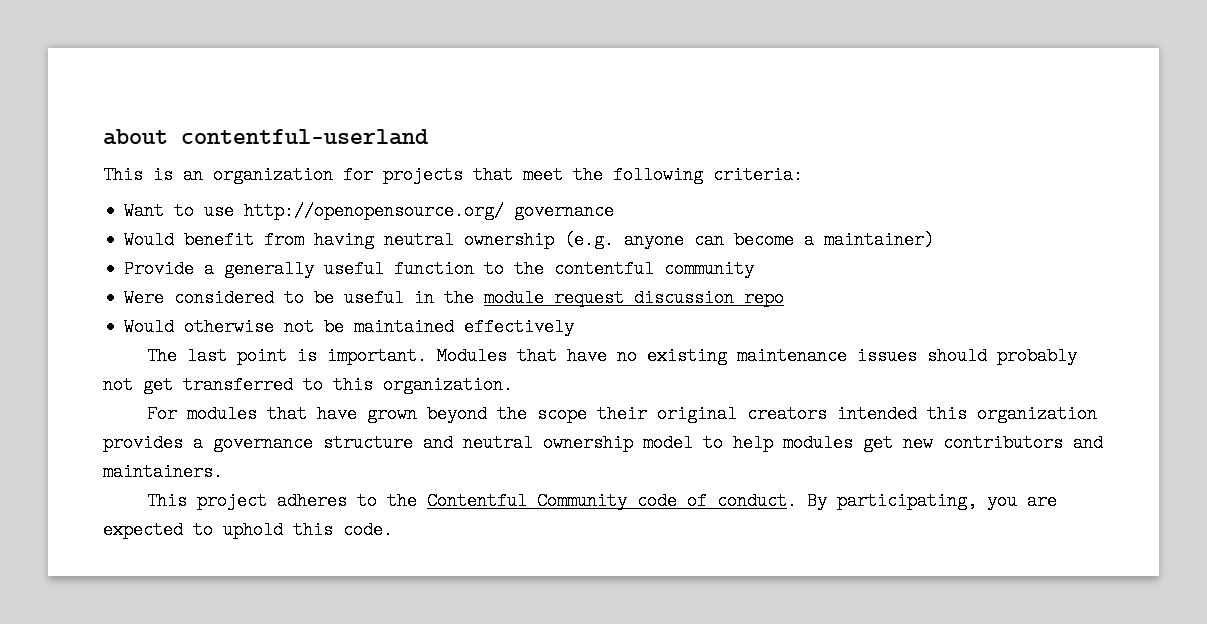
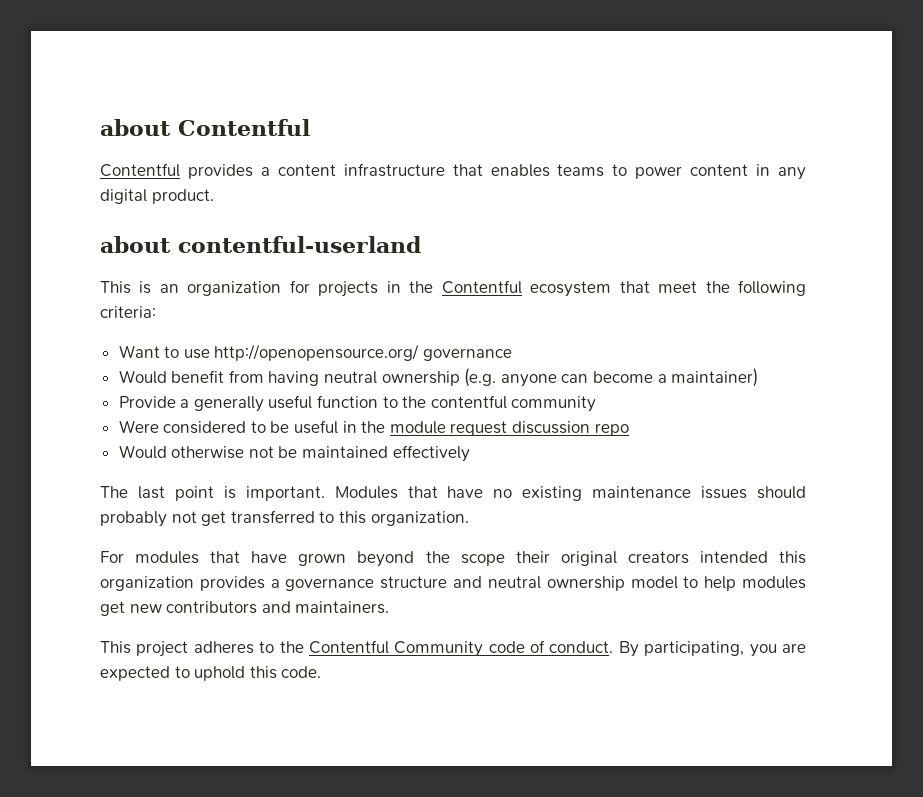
[103,129,168,145] about -> [100,119,310,136] [100,163,806,180] [100,189,214,204] [100,236,171,253] about Contentful // Contentful provides a content infrastructure that enables teams to power content in any digital product. // about
(463, 175) none -> [386,280,612,297] in the Contentful ecosystem

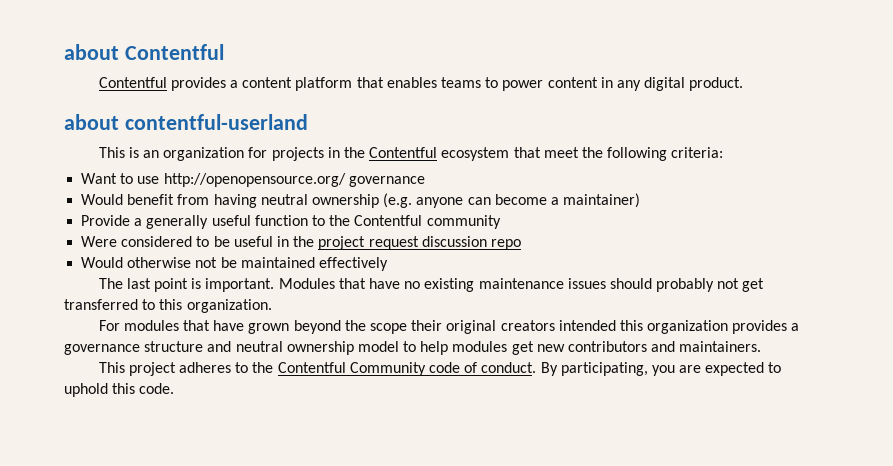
[343,163,445,177] infrastructure -> [295,77,353,91] platform
[430,395,507,409] contentful -> [354,215,423,226] Contentful
[389,421,446,434] module -> [318,236,366,250] project

